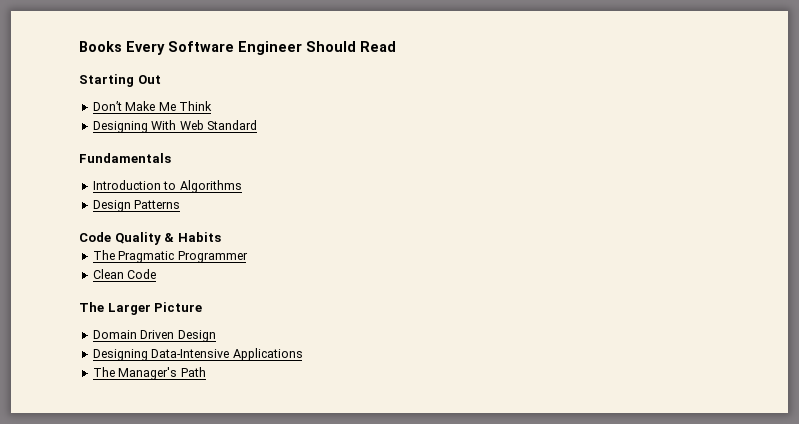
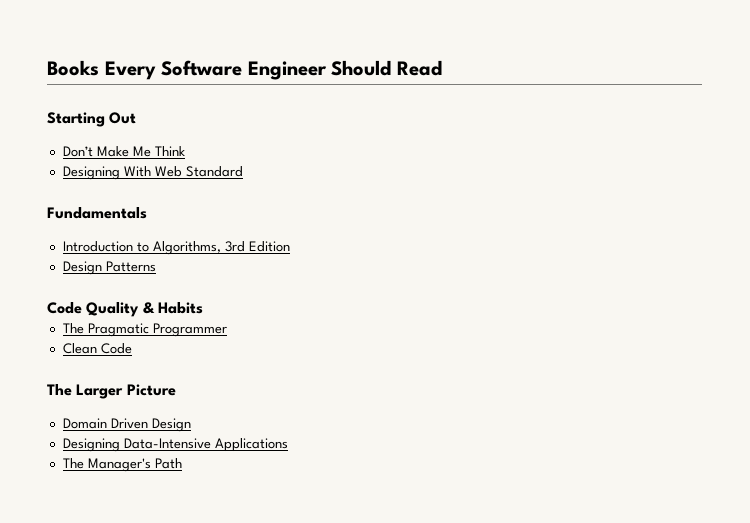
[179,180,242,193] Algorithms -> [152,241,290,255] Algorithms, 3rd Edition

